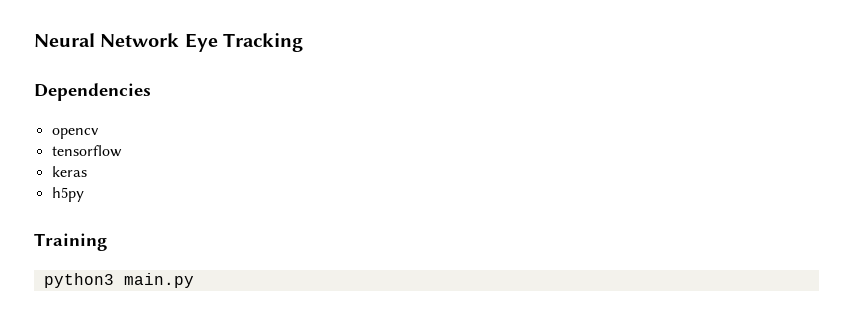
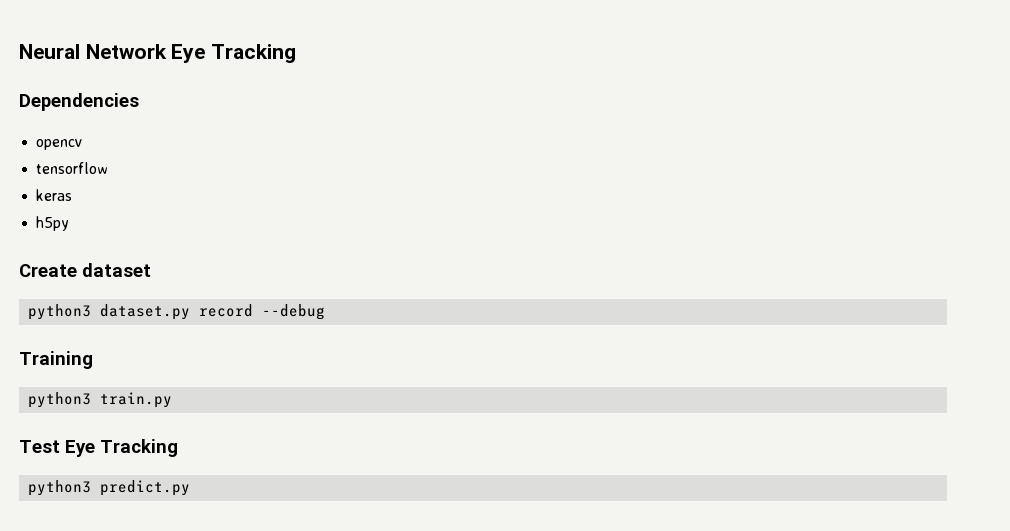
[34,233,107,251] [43,273,194,288] Training // python3 main.py -> [19,263,151,277] [28,304,326,320] [19,351,93,369] [28,392,173,408] [19,439,178,457] [28,480,191,496] Create dataset // python3 dataset.py record --debug // Training // python3 train.py // Test Eye Tracking // python3 predict.py

